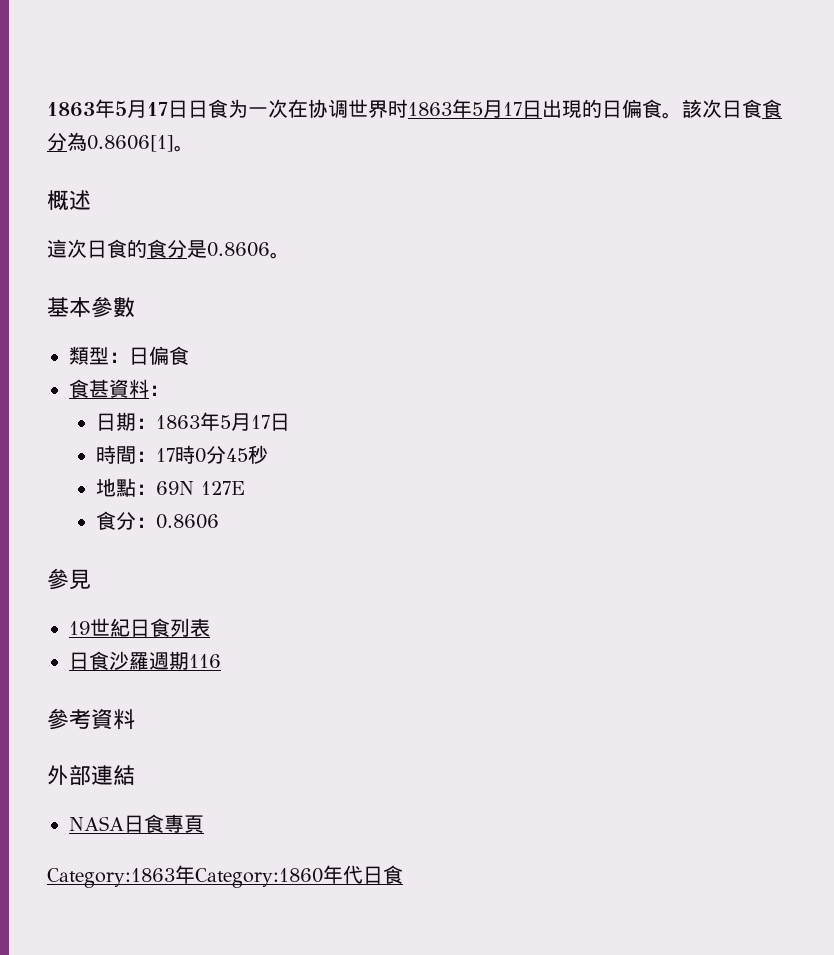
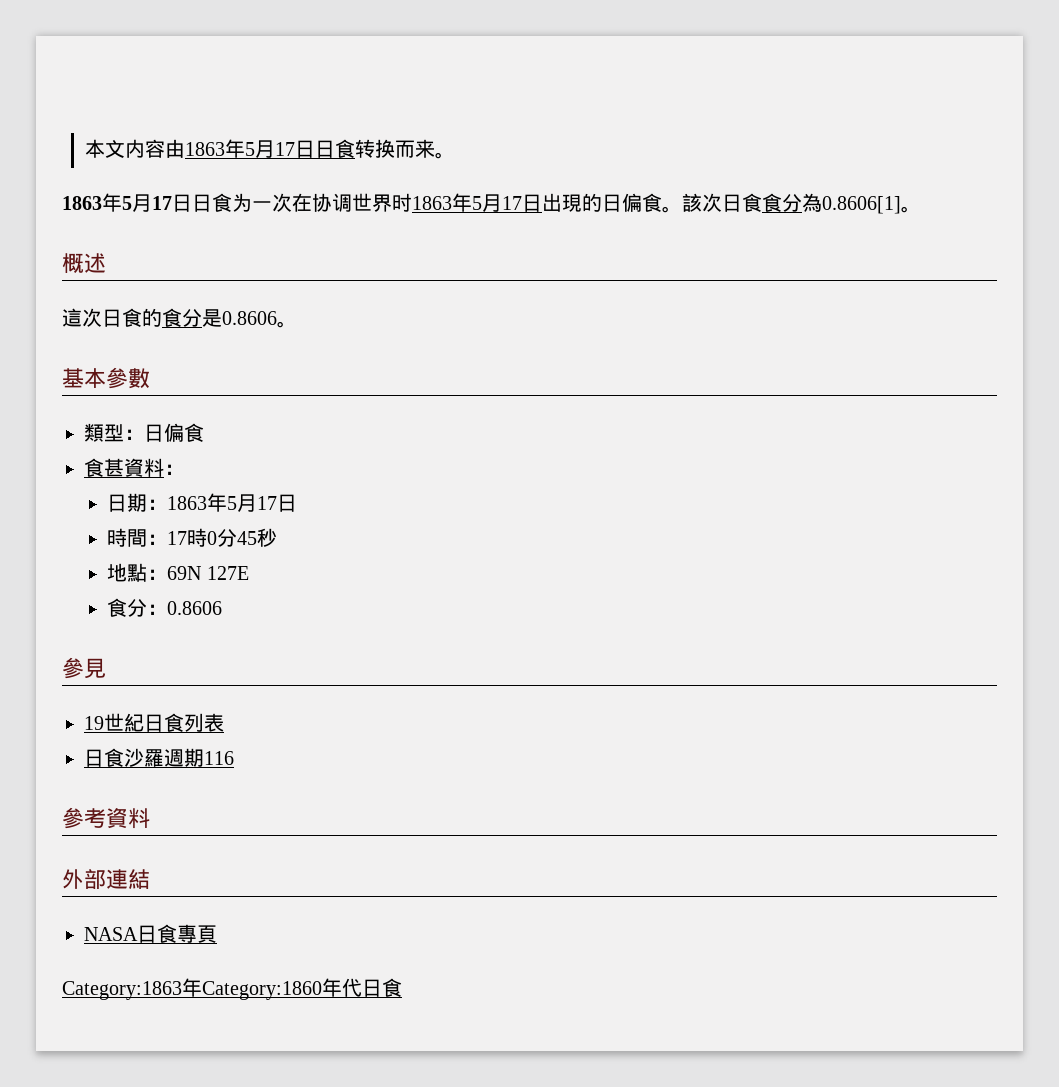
(47, 109) none -> [85,139,456,159] 本文内容由1863年5月17日日食转换而来。 //

